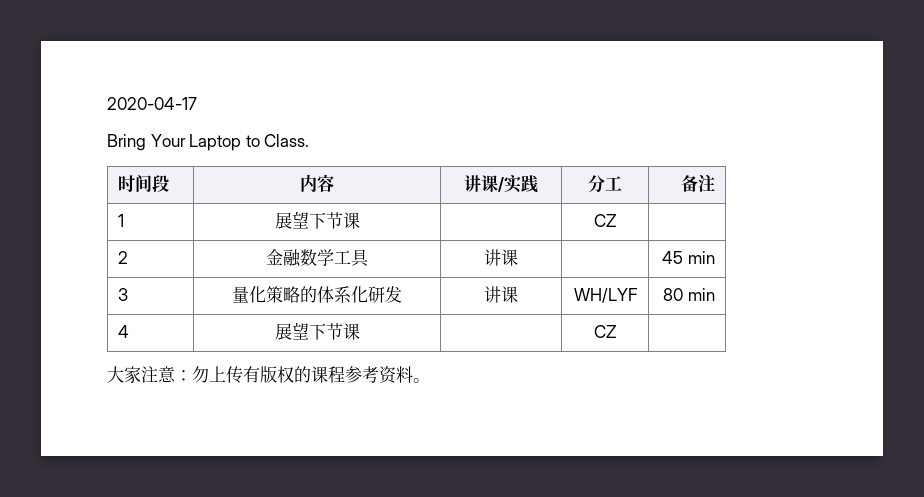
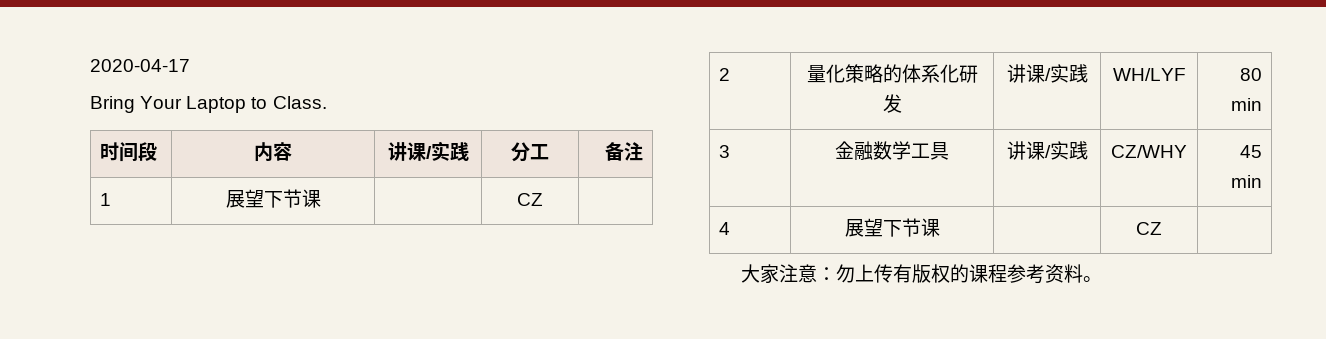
[266,249,369,267] [484,249,518,266] [662,251,715,264] [118,288,129,301] | 金融数学工具 | 讲课 | | 45 min // 3 -> (731, 74) none
(518, 294) none -> [1044,64,1088,83] /实践
(715, 294) none -> [719,145,731,158] [835,141,949,160] [1006,141,1088,160] [1111,145,1187,158] [1239,145,1262,158] [1230,175,1262,188] // 3 | 金融数学工具 | 讲课/实践 | CZ/WHY | 45 min

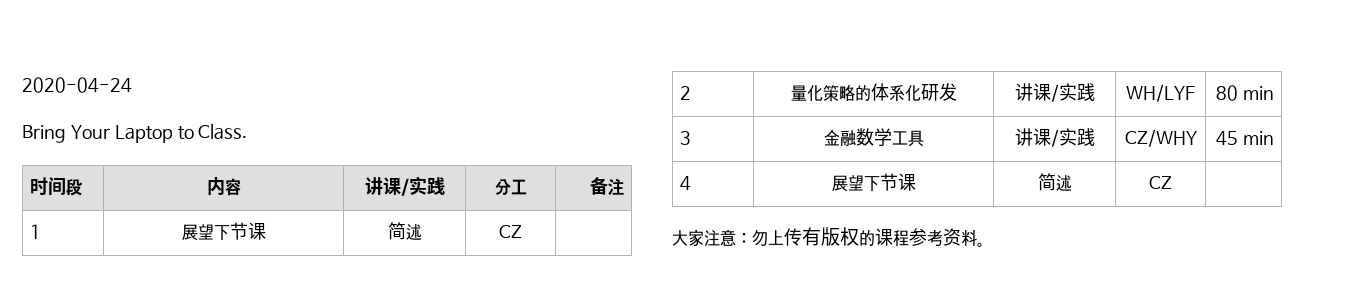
[90,59,190,72] 2020-04-17 -> [22,77,132,93] 2020-04-24
(321, 198) none -> [387,222,422,240] 简述
(940, 227) none -> [1037,173,1072,191] 简述

